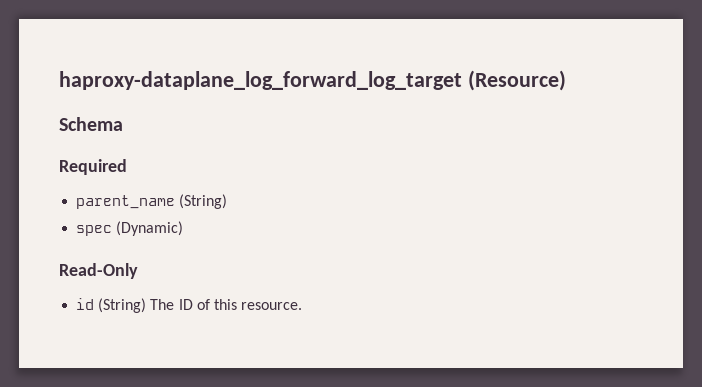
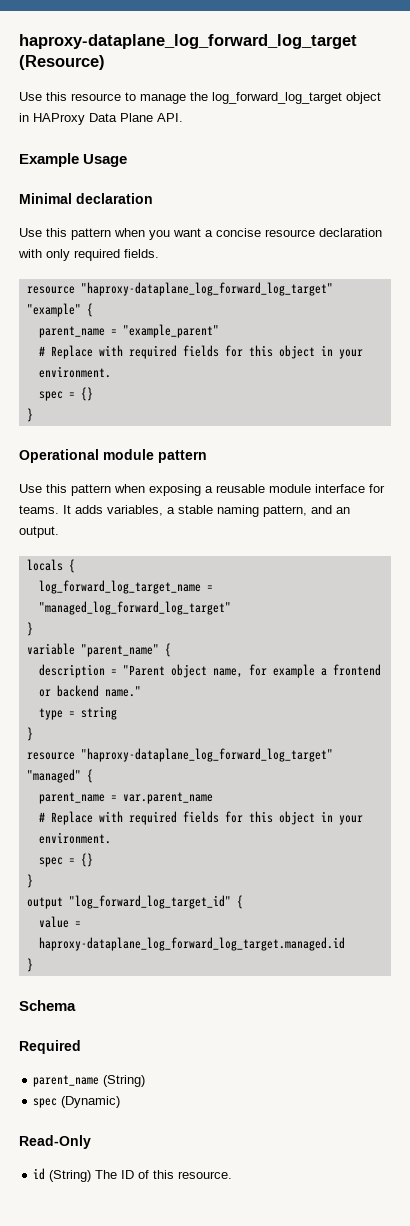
(566, 80) none -> [19,92,381,104] [19,113,183,125] [19,153,128,167] [19,193,153,204] [19,228,382,240] [18,249,159,261] [26,282,333,296] [26,303,93,317] [38,324,219,338] [38,345,363,359] [38,366,111,378] [38,387,93,401] [26,408,33,422] [19,449,207,463] [19,484,385,496] [19,505,350,517] [19,526,59,538] [26,559,75,573] [38,580,213,594] [38,601,231,615] [26,622,33,636] [26,643,171,657] [38,664,381,678] [38,685,141,697] [38,706,117,720] [26,727,33,741] [26,748,333,762] [26,769,93,783] [38,792,213,804] [38,811,363,825] [38,832,111,844] [38,853,93,867] [26,874,33,888] [26,895,243,909] [38,916,81,928] [38,937,345,951] [26,958,33,972] // Use this resource to manage the log_forward_log_target object in HAProxy Data Plane API. // Example Usage // Minimal declaration // Use this pattern when you want a concise resource declaration with only required fields. // resource "haproxy-dataplane_log_forward_log_target" "example" { // parent_name = "example_parent" // # Replace with required fields for this object in your environment. // spec = {} // } // Operational module pattern // Use this pattern when exposing a reusable module interface for teams. It adds variables, a stable naming pattern, and an output. // locals { // log_forward_log_target_name = "managed_log_forward_log_target" // } // variable "parent_name" { // description = "Parent object name, for example a frontend or backend name." // type = string // } // resource "haproxy-dataplane_log_forward_log_target" "managed" { // parent_name = var.parent_name // # Replace with required fields for this object in your environment. // spec = {} // } // output "log_forward_log_target_id" { // value = haproxy-dataplane_log_forward_log_target.managed.id // }

